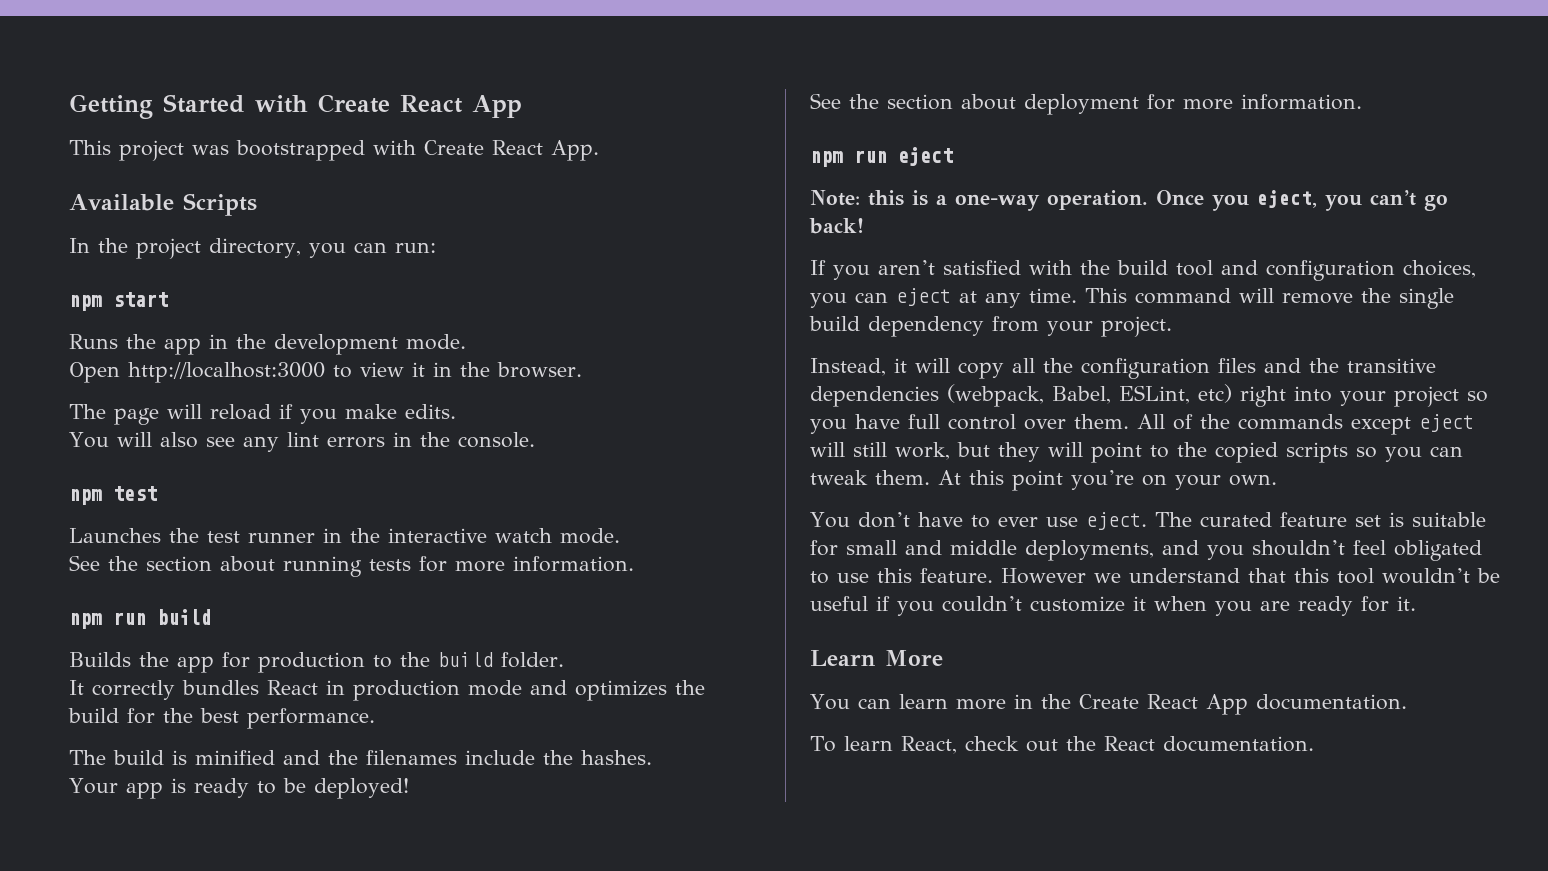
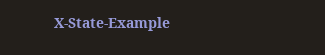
[69,94,522,119] [69,140,599,161] [69,193,257,216] [69,238,436,259] [69,292,168,311] [69,334,466,355] [69,362,582,383] [69,404,456,425] [69,432,535,452] [69,486,157,505] [69,528,620,544] [69,555,634,577] [69,609,212,629] [69,652,564,673] [69,680,705,701] [68,708,375,729] [69,750,652,765] [69,778,409,799] [810,93,1362,115] [810,147,953,167] [810,190,1448,211] [809,218,864,234] [810,260,1476,281] [810,288,1454,309] [809,316,1172,337] [810,358,1436,379] [810,384,1488,407] [810,414,1474,435] [810,442,1463,463] [810,470,1277,491] [810,512,1486,530] [810,540,1482,561] [810,568,1500,584] [810,596,1416,616] [810,650,943,666] [810,694,1407,715] [810,736,1314,754] Getting Started with Create React App // This project was bootstrapped with Create React App. // Available Scripts // In the project directory, you can run: // npm start // Runs the app in the development mode. // Open http://localhost:3000 to view it in the browser. // The page will reload if you make edits. // You will also see any lint errors in the console. // npm test // Launches the test runner in the interactive watch mode. // See the section about running tests for more information. // npm run build // Builds the app for production to the build folder. // It correctly bundles React in production mode and optimizes the build for the best performance. // The build is minified and the filenames include the hashes. // Your app is ready to be deployed! // See the section about deployment for more information. // npm run eject // Note: this is a one-way operation. Once you eject, you can’t go back! // If you aren’t satisfied with the build tool and configuration choices, you can eject at any time. This command will remove the single build dependency from your project. // Instead, it will copy all the configuration files and the transitive dependencies (webpack, Babel, ESLint, etc) right into your project so you have full control over them. All of the commands except eject will still work, but they will point to the copied scripts so you can tweak them. At this point you’re on your own. // You don’t have to ever use eject. The curated feature set is suitable for small and middle deployments, and you shouldn’t feel obligated to use this feature. However we understand that this tool wouldn’t be useful if you couldn’t customize it when you are ready for it. // Learn More // You can learn more in the Create React App documentation. // To learn React, check out the React documentation. -> [54,17,170,31] X-State-Example

